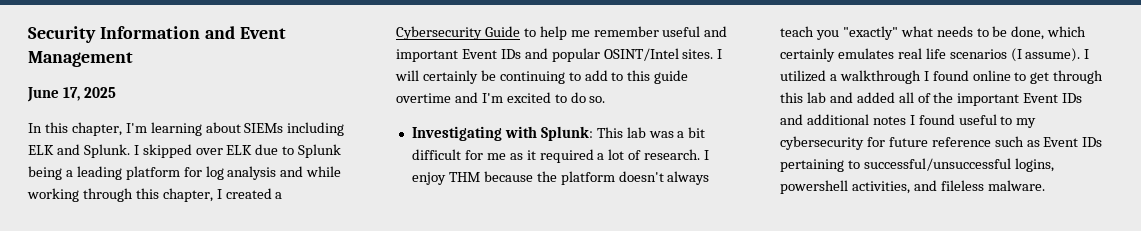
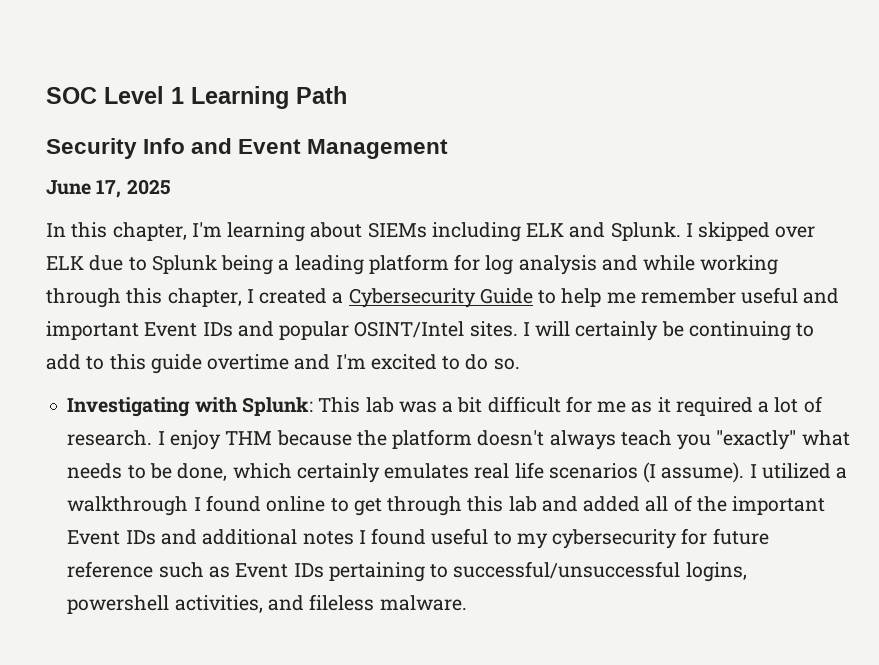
[28,26,200,43] Security Information -> [46,86,347,109] [46,138,186,159] SOC Level 1 Learning Path // Security Info

